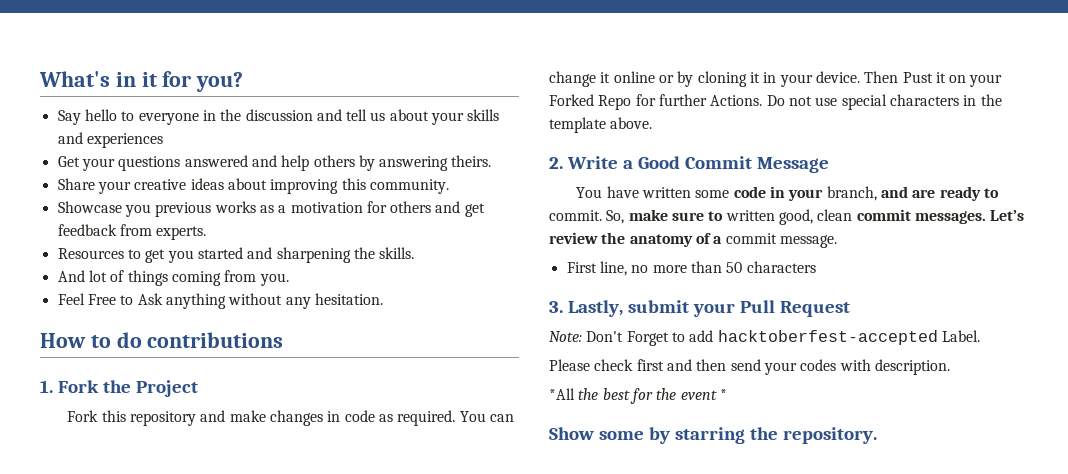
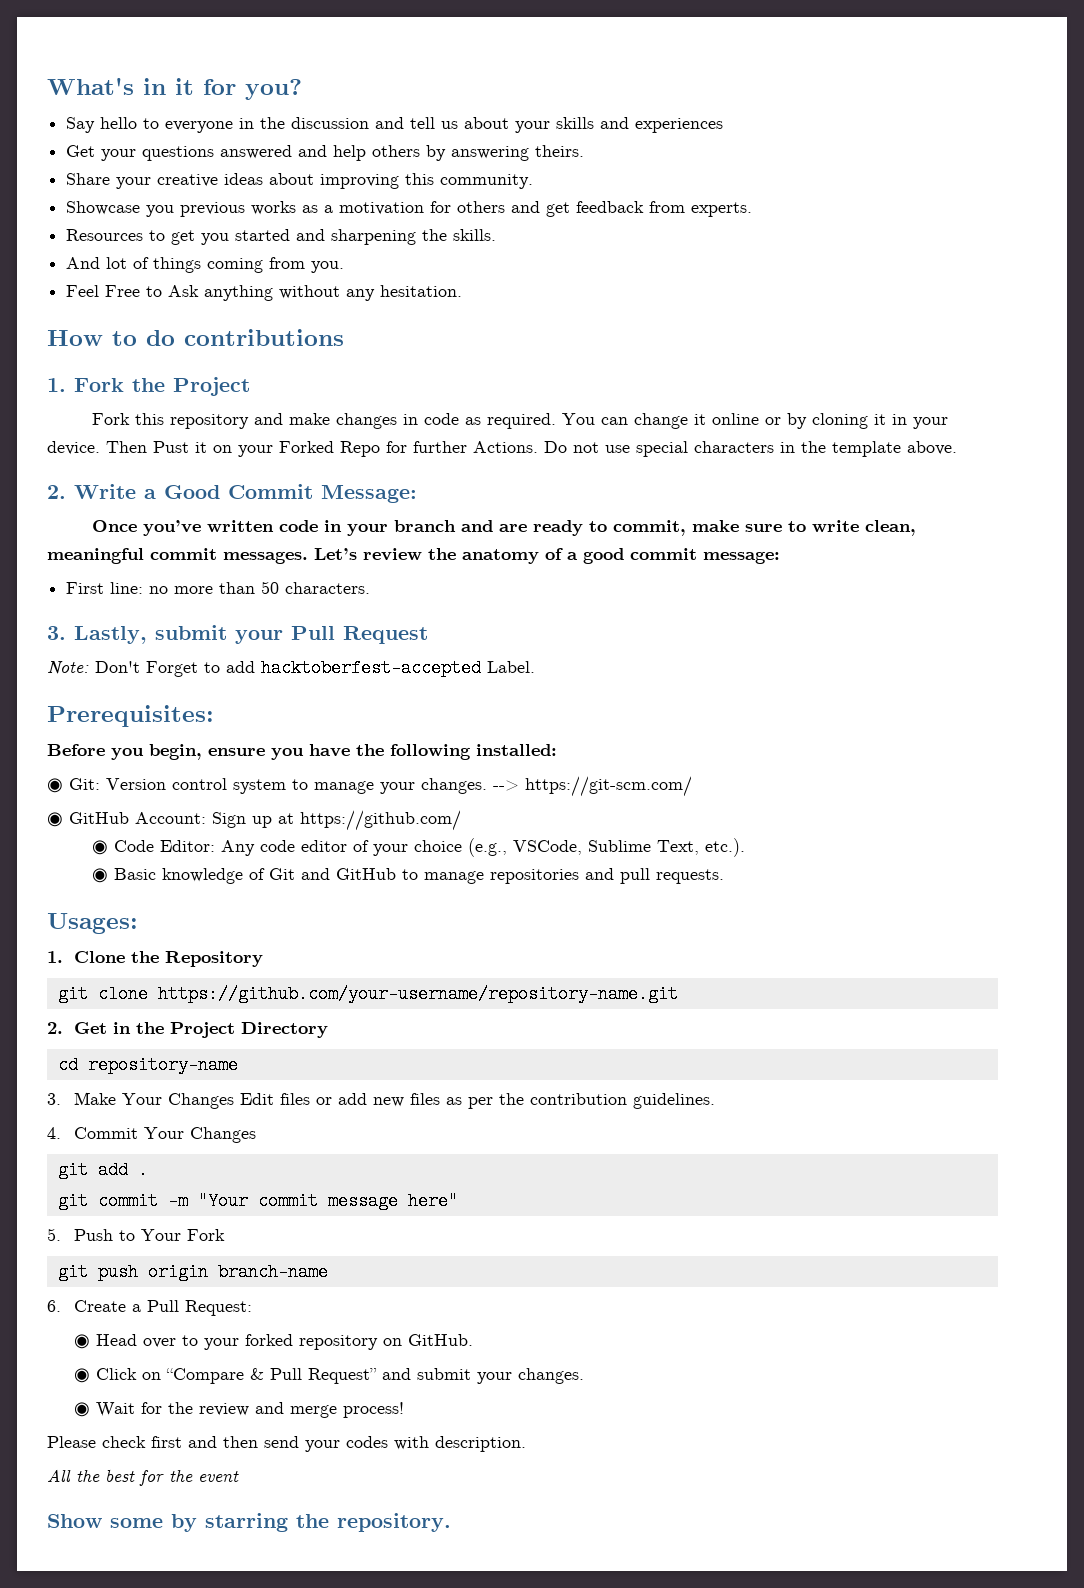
[756,157,829,173] [576,186,730,198] Message // You have written some -> [321,485,417,503] [92,520,275,536] Message: // Once you’ve written
[826,186,877,201] branch, -> [394,520,457,532] branch
[549,210,625,224] commit. So, -> [613,520,687,536] commit,
[725,209,853,225] written good, clean -> [812,520,917,536] [47,548,144,564] write clean, meaningful
[725,233,837,248] commit message. -> [583,548,780,564] good commit message:
[599,261,627,276] line, -> [110,582,144,594] line:
[746,261,816,273] characters -> [285,582,371,594] characters.
(980, 336) none -> [47,705,214,727] [47,744,557,760] [47,776,692,797] [47,810,461,831] [92,838,746,857] [92,868,725,884] [47,913,138,934] [47,951,264,967] [57,985,678,1003] [47,1022,329,1038] [57,1056,238,1074] [47,1092,716,1109] [47,1127,257,1143] [57,1161,148,1179] [57,1192,458,1210] [47,1228,226,1241] [57,1263,328,1281] [47,1300,253,1316] [74,1334,474,1350] [74,1368,585,1384] [74,1402,405,1418] // Prerequisites: // Before you begin, ensure you have the following installed: // ◉ Git: Version control system to manage your changes. --> https://git-scm.com/ // ◉ GitHub Account: Sign up at https://github.com/ // ◉ Code Editor: Any code editor of your choice (e.g., VSCode, Sublime Text, etc.). // ◉ Basic knowledge of Git and GitHub to manage repositories and pull requests. // Usages: // 1. Clone the Repository // git clone https://github.com/your-username/repository-name.git // 2. Get in the Project Directory // cd repository-name // 3. Make Your Changes Edit files or add new files as per the contribution guidelines. // 4. Commit Your Changes // git add . // git commit -m "Your commit message here" // 5. Push to Your Fork // git push origin branch-name // 6. Create a Pull Request: // ◉ Head over to your forked repository on GitHub. // ◉ Click on “Compare & Pull Request” and submit your changes. // ◉ Wait for the review and merge process!
[549,388,575,400] *All -> [47,1469,71,1482] All
[719,389,727,400] * -> (239, 1476) none

